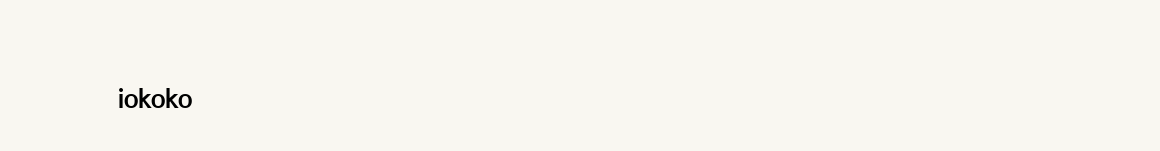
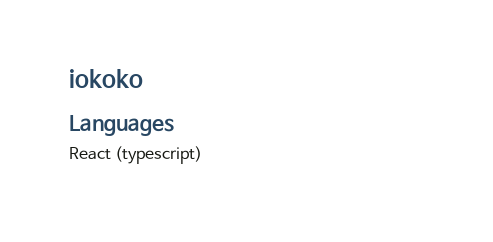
(192, 98) none -> [69,115,174,136] [69,146,203,164] // Languages // React (typescript)

